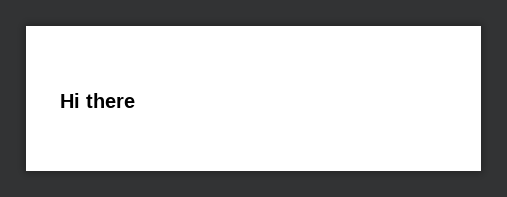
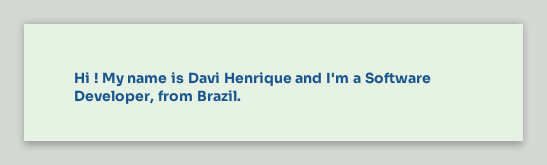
[86,93,135,108] there -> [93,72,431,87] [74,90,241,104] ! My name is Davi Henrique and I'm a Software Developer, from Brazil.

